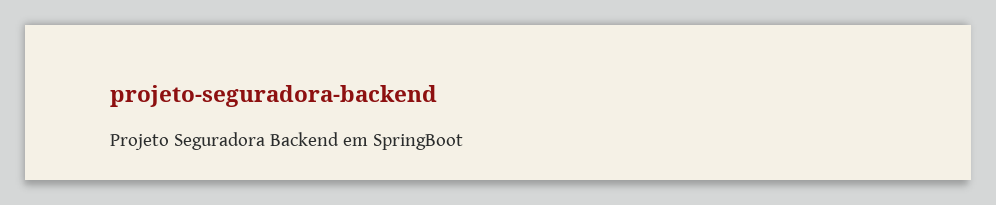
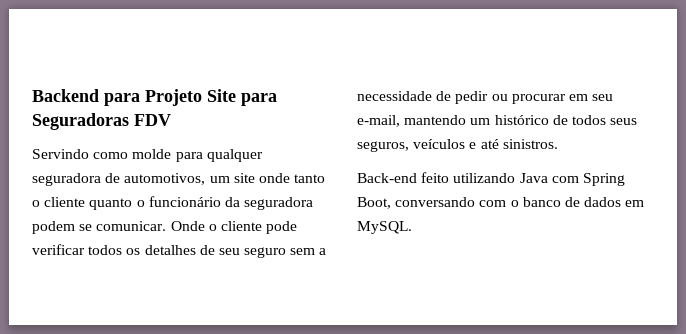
[110,85,437,107] [110,132,463,150] projeto-seguradora-backend // Projeto Seguradora Backend em SpringBoot -> [32,89,277,106] [32,113,171,130] [32,149,263,162] [32,173,326,186] [32,196,314,210] [32,221,298,234] [32,244,327,258] [357,91,614,104] [357,115,638,127] [357,139,558,152] [357,172,625,186] [357,197,645,209] [357,221,412,234] Backend para Projeto Site para Seguradoras FDV // Servindo como molde para qualquer seguradora de automotivos, um site onde tanto o cliente quanto o funcionário da seguradora podem se comunicar. Onde o cliente pode verificar todos os detalhes de seu seguro sem a necessidade de pedir ou procurar em seu e-mail, mantendo um histórico de todos seus seguros, veículos e até sinistros. // Back-end feito utilizando Java com Spring Boot, conversando com o banco de dados em MySQL.

